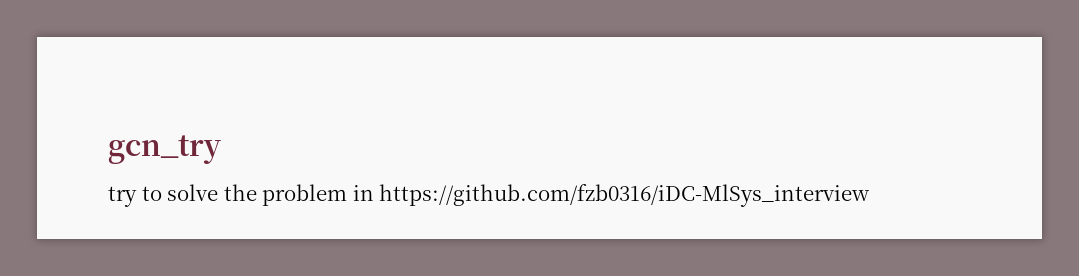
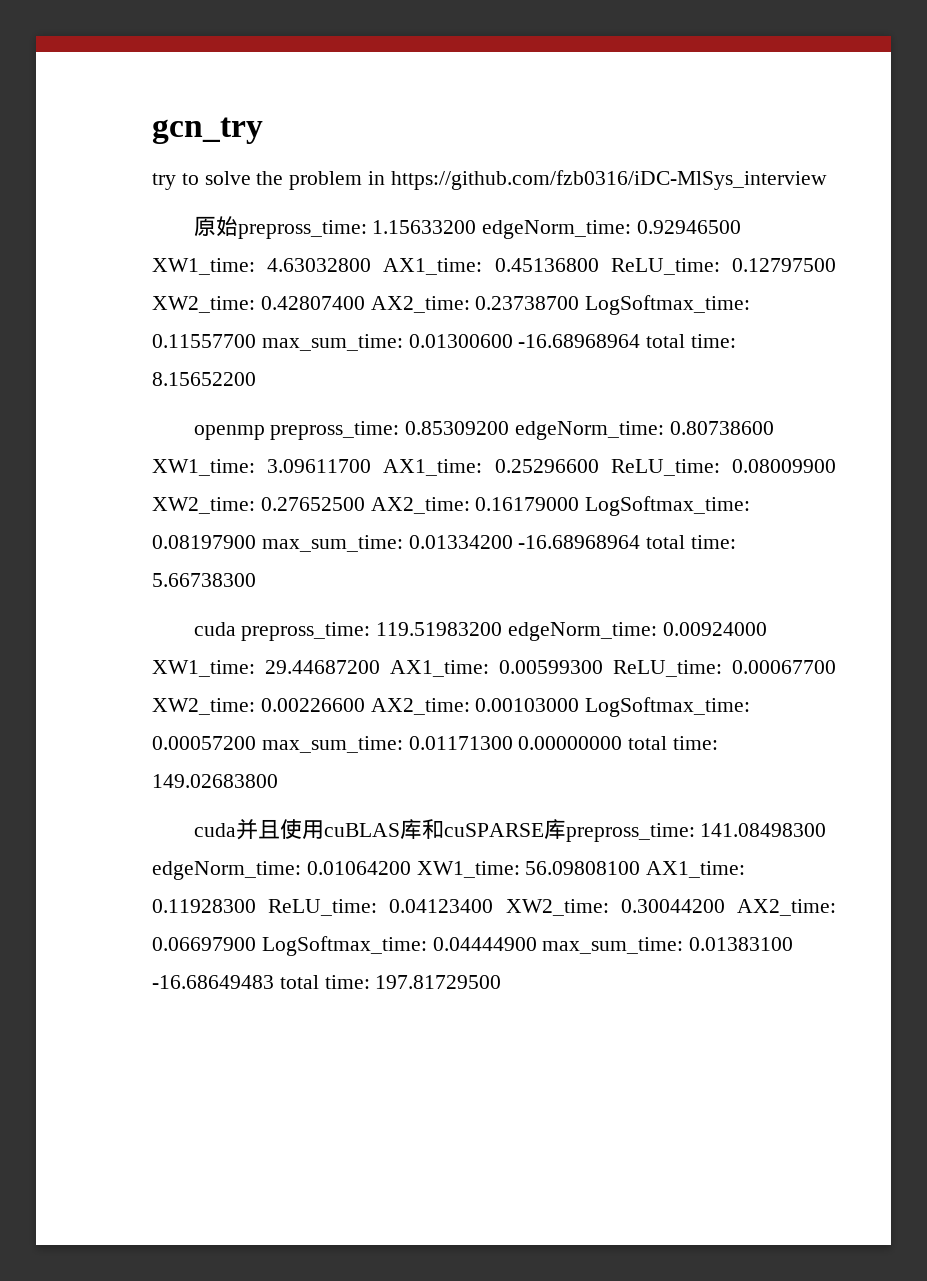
(871, 195) none -> [193,216,741,239] [152,258,836,275] [152,295,751,315] [152,334,737,351] [152,372,256,386] [193,421,774,440] [152,459,836,476] [152,496,751,516] [152,535,737,552] [152,573,256,587] [193,622,767,641] [152,660,836,677] [152,697,751,717] [152,736,719,753] [152,774,278,788] [193,819,827,842] [152,861,746,880] [152,899,836,916] [152,936,794,956] [152,975,502,989] // 原始prepross_time: 1.15633200 edgeNorm_time: 0.92946500 XW1_time: 4.63032800 AX1_time: 0.45136800 ReLU_time: 0.12797500 XW2_time: 0.42807400 AX2_time: 0.23738700 LogSoftmax_time: 0.11557700 max_sum_time: 0.01300600 -16.68968964 total time: 8.15652200 // openmp prepross_time: 0.85309200 edgeNorm_time: 0.80738600 XW1_time: 3.09611700 AX1_time: 0.25296600 ReLU_time: 0.08009900 XW2_time: 0.27652500 AX2_time: 0.16179000 LogSoftmax_time: 0.08197900 max_sum_time: 0.01334200 -16.68968964 total time: 5.66738300 // cuda prepross_time: 119.51983200 edgeNorm_time: 0.00924000 XW1_time: 29.44687200 AX1_time: 0.00599300 ReLU_time: 0.00067700 XW2_time: 0.00226600 AX2_time: 0.00103000 LogSoftmax_time: 0.00057200 max_sum_time: 0.01171300 0.00000000 total time: 149.02683800 // cuda并且使用cuBLAS库和cuSPARSE库prepross_time: 141.08498300 edgeNorm_time: 0.01064200 XW1_time: 56.09808100 AX1_time: 0.11928300 ReLU_time: 0.04123400 XW2_time: 0.30044200 AX2_time: 0.06697900 LogSoftmax_time: 0.04444900 max_sum_time: 0.01383100 -16.68649483 total time: 197.81729500

